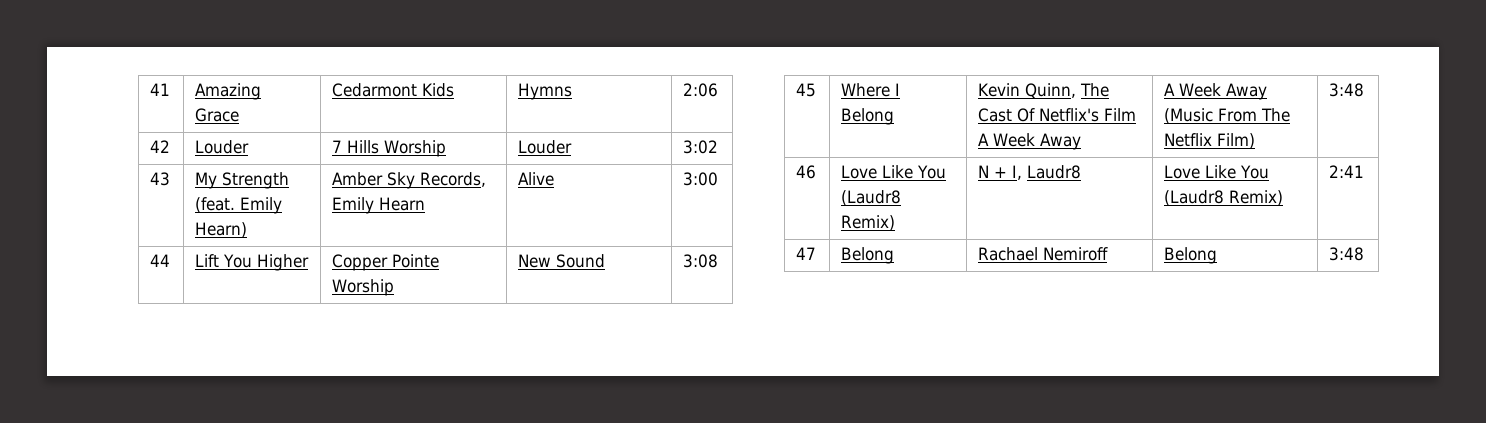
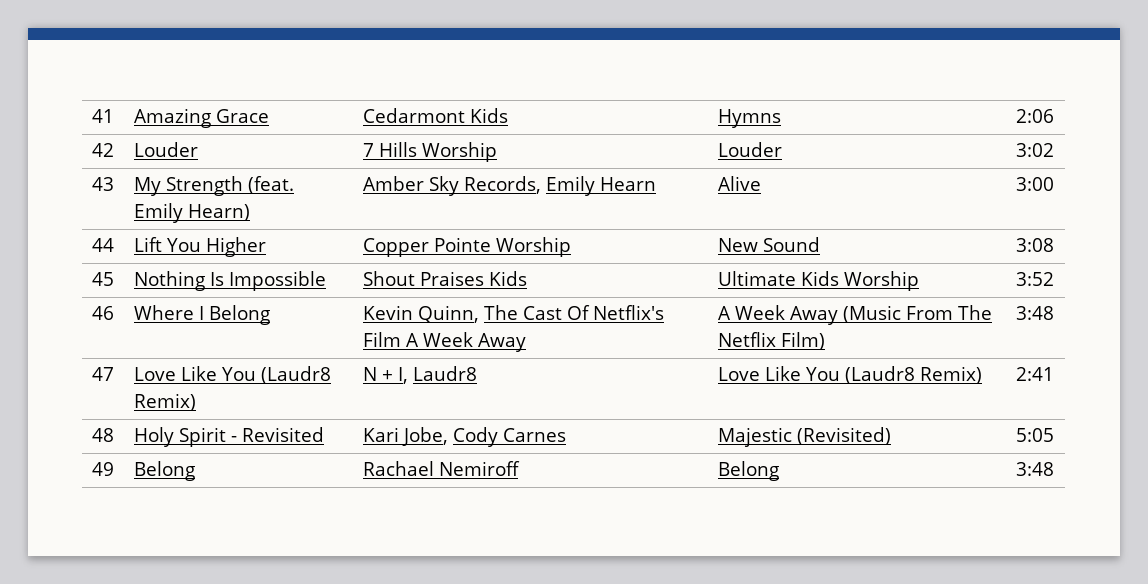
(817, 90) none -> [133,271,326,291] [362,271,527,286] [717,271,919,291] [1015,272,1054,286] [91,306,114,320] | Nothing Is Impossible | Shout Praises Kids | Ultimate Kids Worship | 3:52 // 46
[796,165,817,179] 46 -> [91,367,114,381] 47
[796,247,817,260] 47 -> [91,428,114,442] [133,427,324,447] [362,427,566,447] [717,427,891,447] [1015,428,1054,442] [91,462,114,476] 48 | Holy Spirit - Revisited | Kari Jobe, Cody Carnes | Majestic (Revisited) | 5:05 // 49

